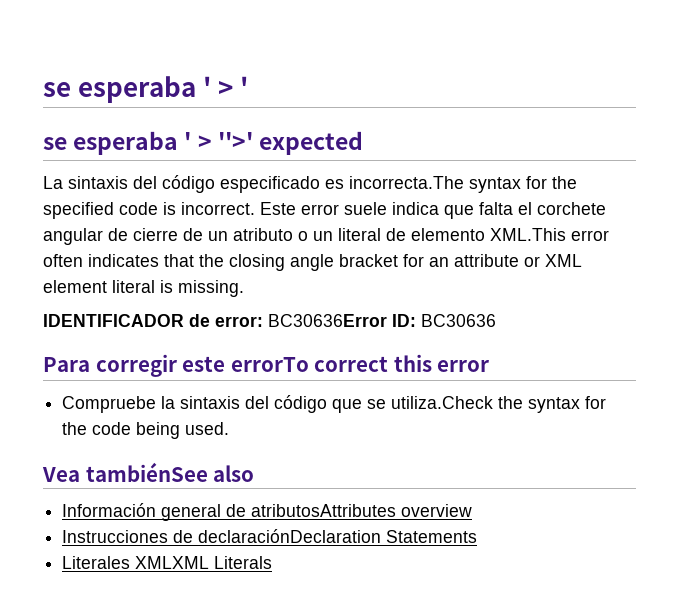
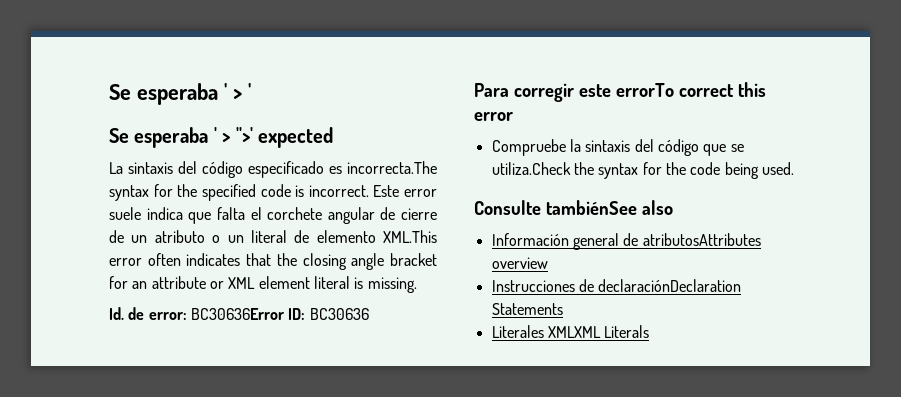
[43,82,71,97] se -> [109,84,131,100] Se
[43,137,67,150] se -> [109,128,129,143] Se
[43,314,184,327] IDENTIFICADOR -> [109,307,124,320] Id.
[42,467,80,482] Vea -> [474,200,541,215] Consulte

